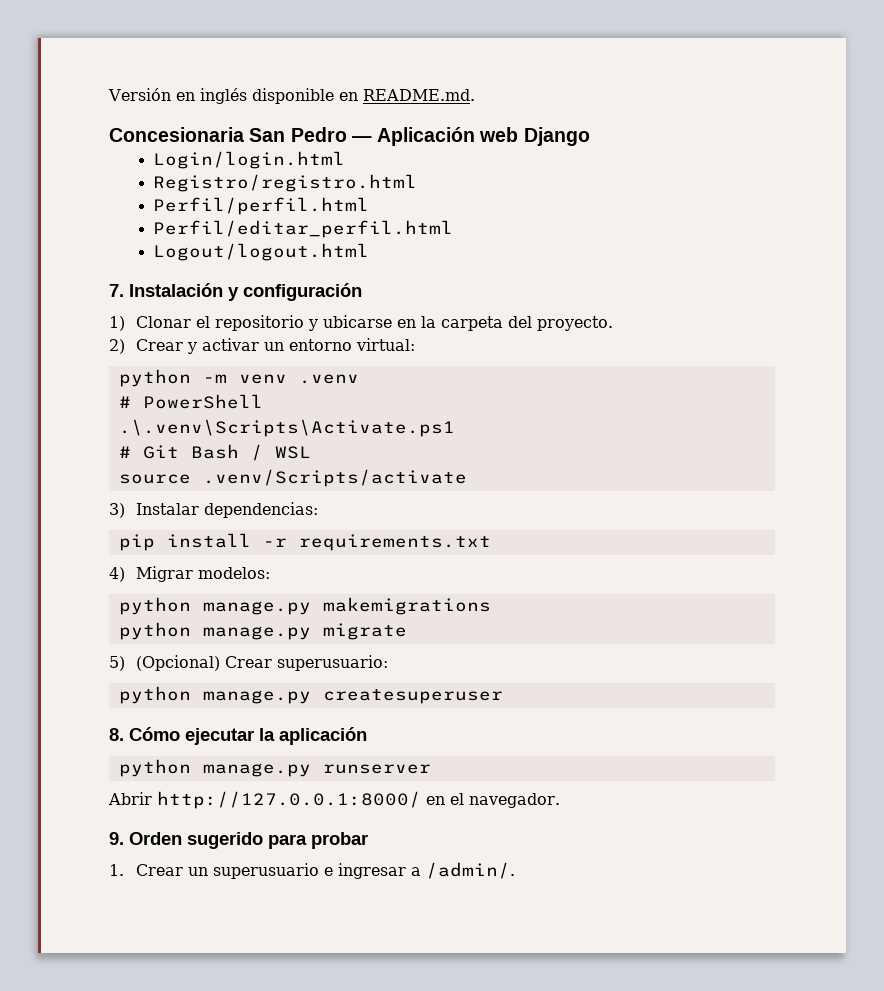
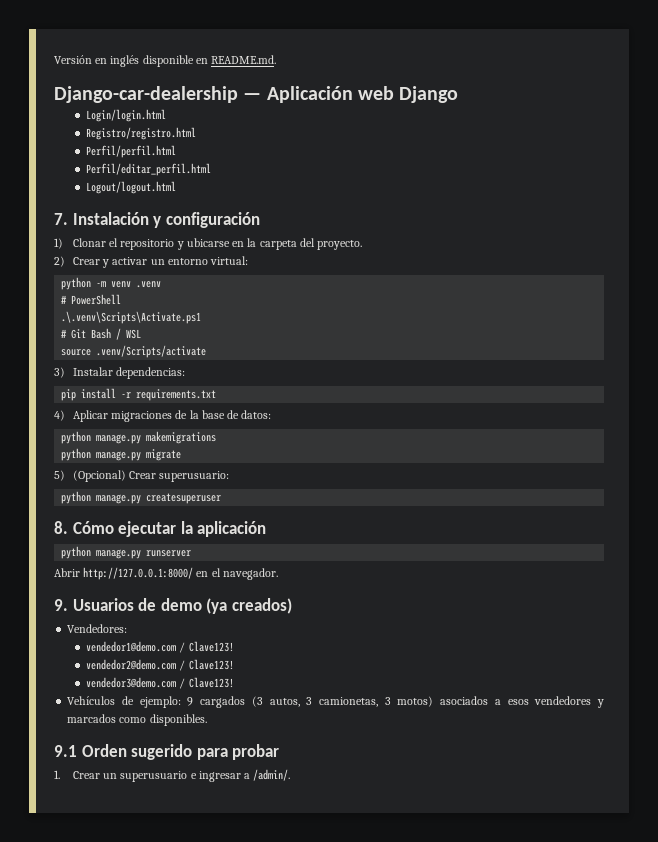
[109,127,347,142] Concesionaria San Pedro -> [54,86,238,103] Django-car-dealership
[135,566,270,582] Migrar modelos: -> [72,410,272,422] Aplicar migraciones de la base de datos:
(124, 838) none -> [72,598,292,614] [67,624,128,633] [86,641,234,653] [86,659,234,671] [86,677,234,689] [67,696,604,708] [67,714,207,726] [54,745,77,757] Usuarios de demo (ya creados) // Vendedores: // vendedor1@demo.com / Clave123! // vendedor2@demo.com / Clave123! // vendedor3@demo.com / Clave123! // Vehículos de ejemplo: 9 cargados (3 autos, 3 camionetas, 3 motos) asociados a esos vendedores y marcados como disponibles. // 9.1

